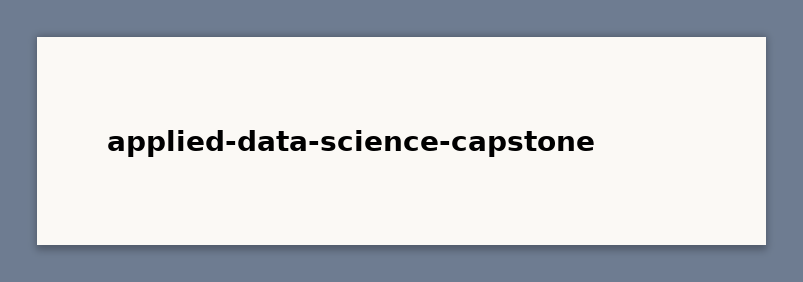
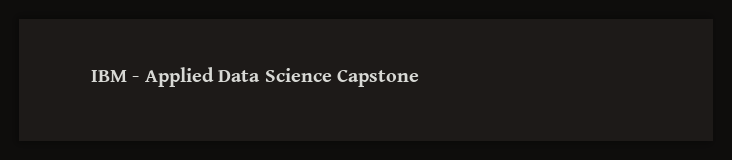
[107,130,595,157] applied-data-science-capstone -> [91,67,419,87] IBM - Applied Data Science Capstone

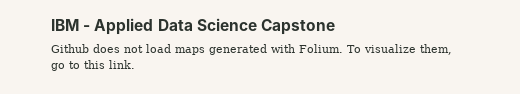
(419, 78) none -> [51,44,452,55] [51,60,135,71] // Github does not load maps generated with Folium. To visualize them, go to this link.

